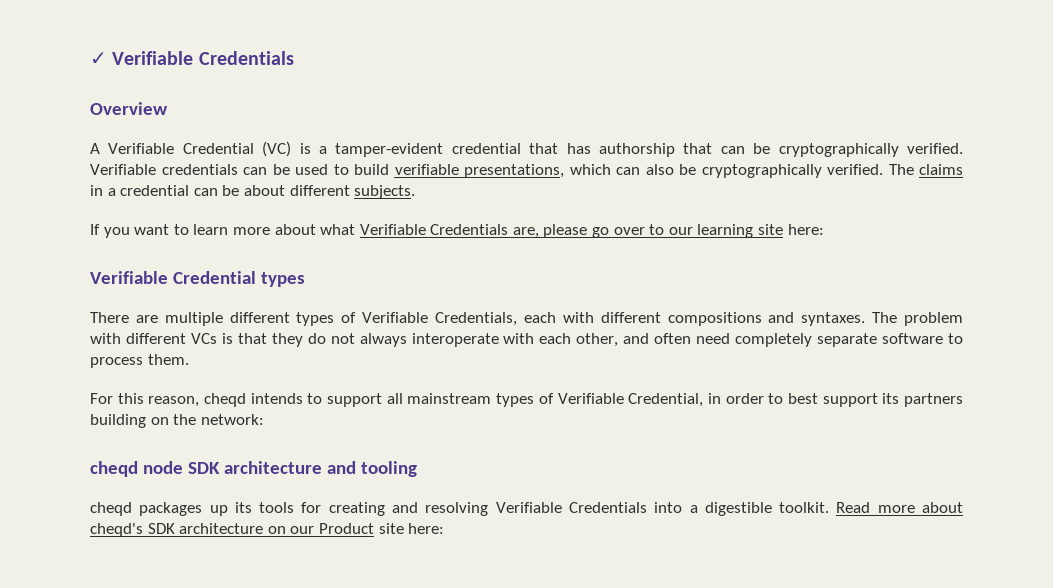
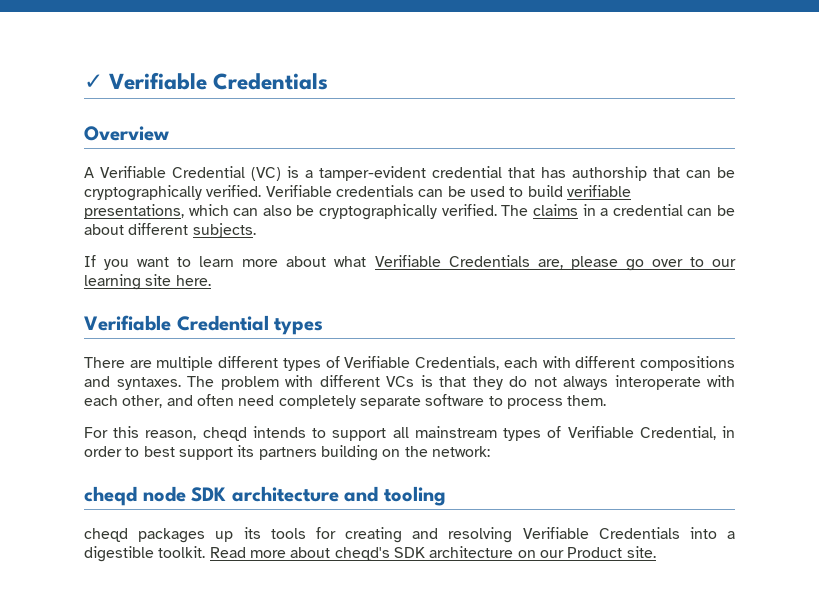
[787,224,824,235] here: -> [175,275,211,286] here.
[378,523,445,534] site here: -> [626,546,656,558] site.

